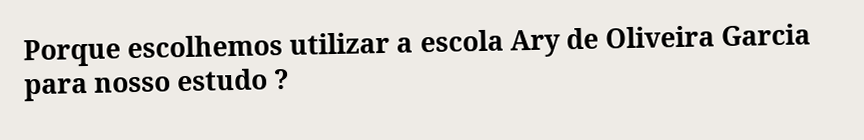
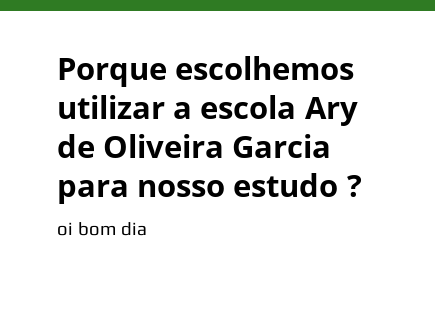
(291, 79) none -> [57,222,147,236] // oi bom dia

